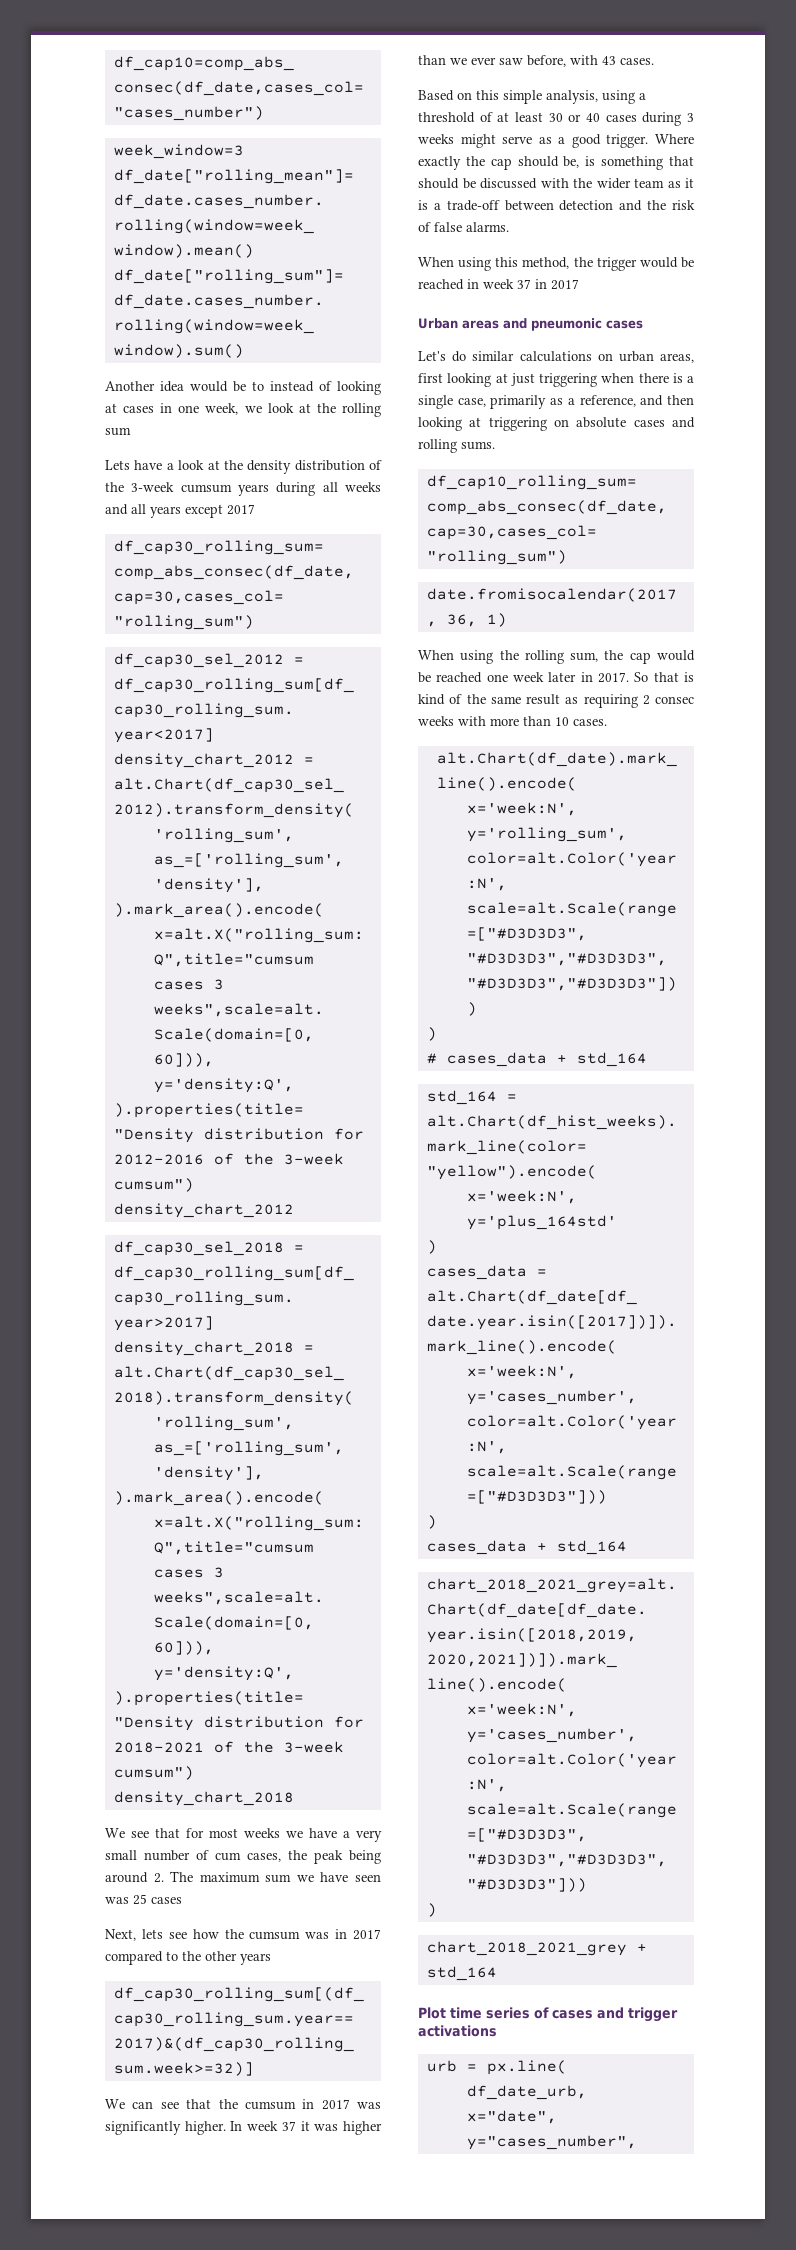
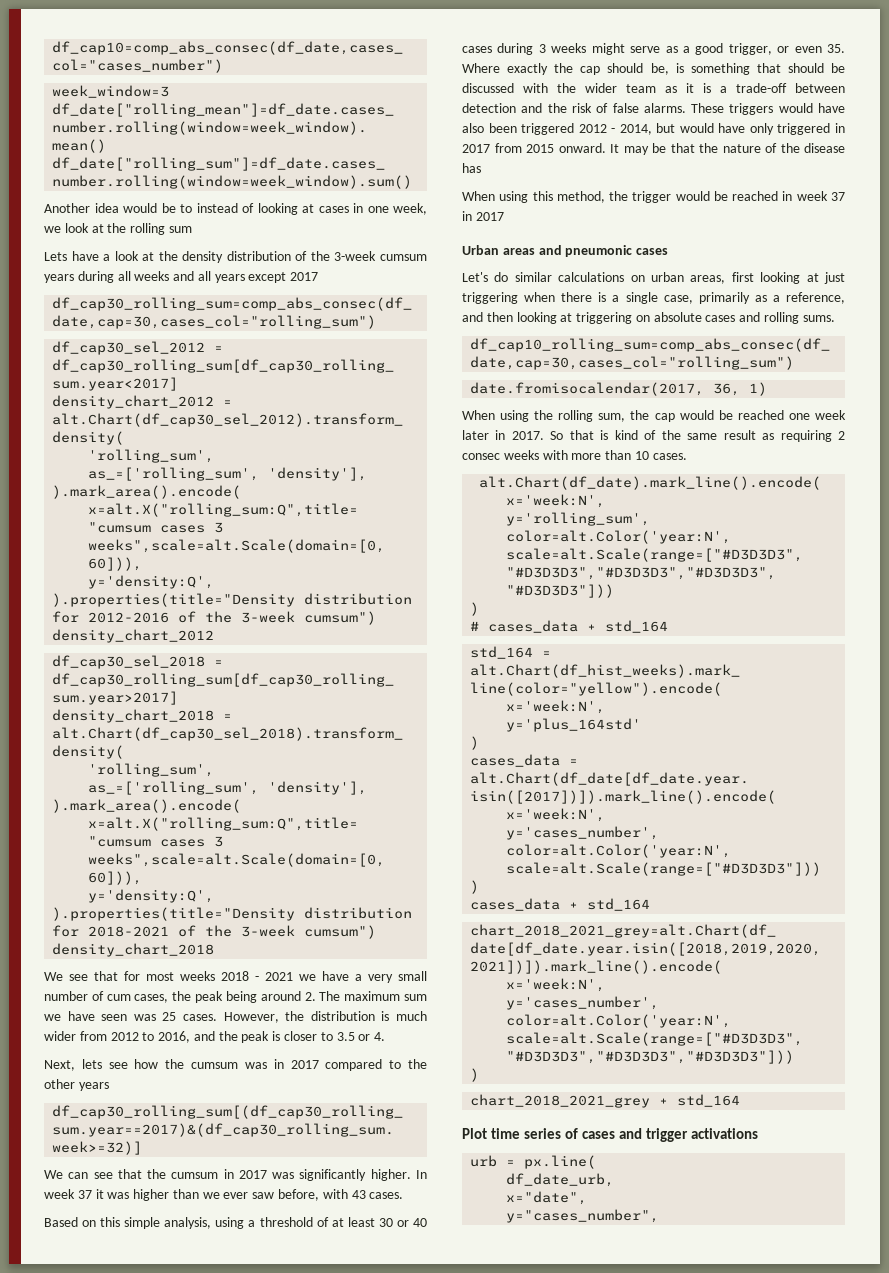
(280, 1833) none -> [221,971,293,981] 2018 - 2021
[151,1897,182,1904] cases -> [182,1011,427,1023] [44,1031,386,1043] cases. However, the distribution is much wider from 2012 to 2016, and the peak is closer to 3.5 or 4.
[606,134,649,148] trigger. -> [728,43,845,55] trigger, or even 35.
(509, 227) none -> [691,103,845,115] [462,123,846,135] [462,143,845,155] [462,163,481,173] These triggers would have also been triggered 2012 - 2014, but would have only triggered in 2017 from 2015 onward. It may be that the nature of the disease has

